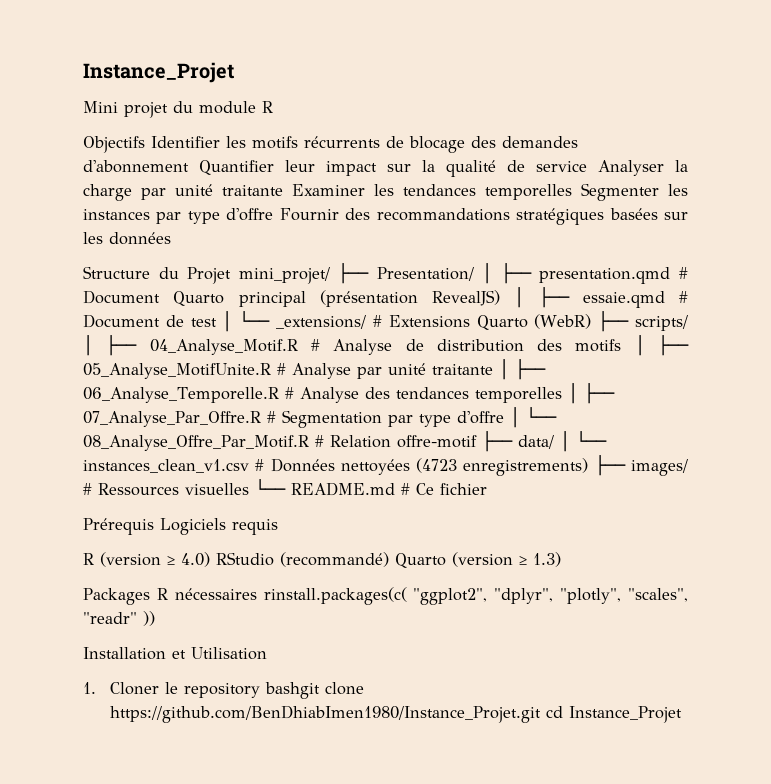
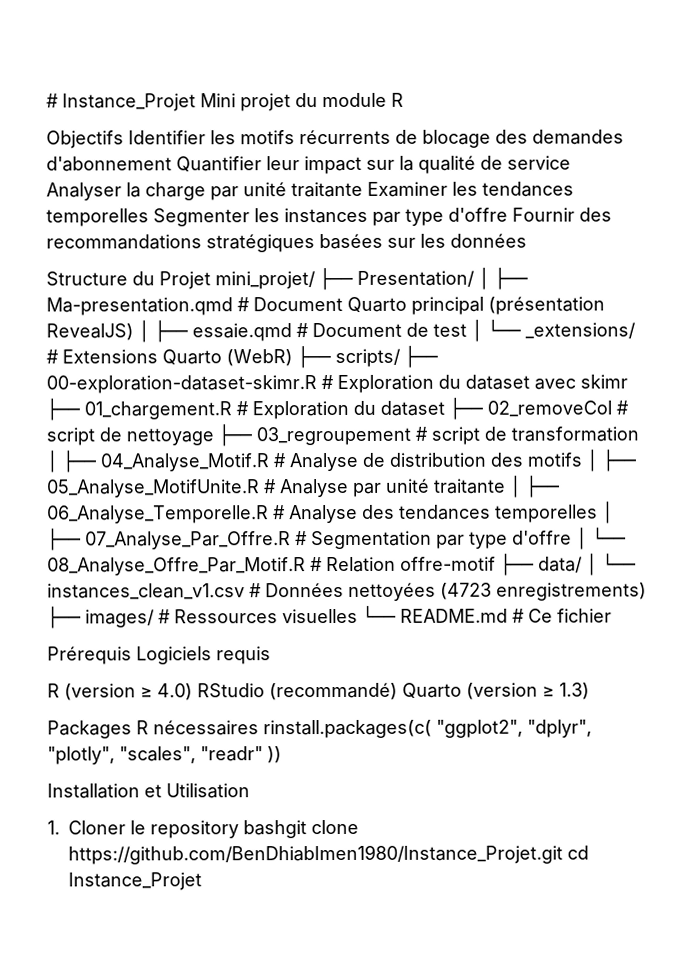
[83,62,234,83] Instance_Projet // -> [46,93,196,112] # Instance_Projet
[539,267,671,284] presentation.qmd -> [46,297,233,316] Ma-presentation.qmd
(688, 323) none -> [404,345,439,368] [46,374,628,394] [46,397,629,421] [46,424,639,447] ├── 00-exploration-dataset-skimr.R # Exploration du dataset avec skimr ├── 01_chargement.R # Exploration du dataset ├── 02_removeCol # script de nettoyage ├── 03_regroupement # script de transformation

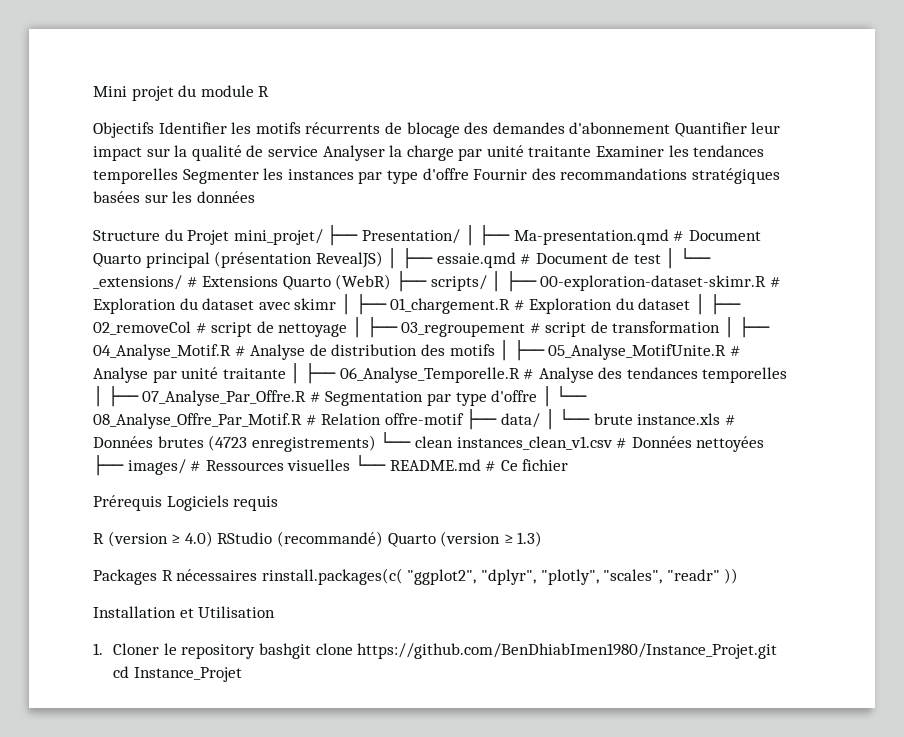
[46,93,196,112] # Instance_Projet -> (93, 91) none
(401, 358) none -> [491,271,502,292] │
(628, 381) none -> [340,294,351,315] │
(445, 408) none -> [695,294,706,315] │
(214, 437) none -> [351,317,362,338] │
(637, 562) none -> [593,413,736,425] [93,432,453,452] brute instance.xls # Données brutes (4723 enregistrements) └── clean
[440,582,647,601] (4723 enregistrements) -> (765, 444) none

